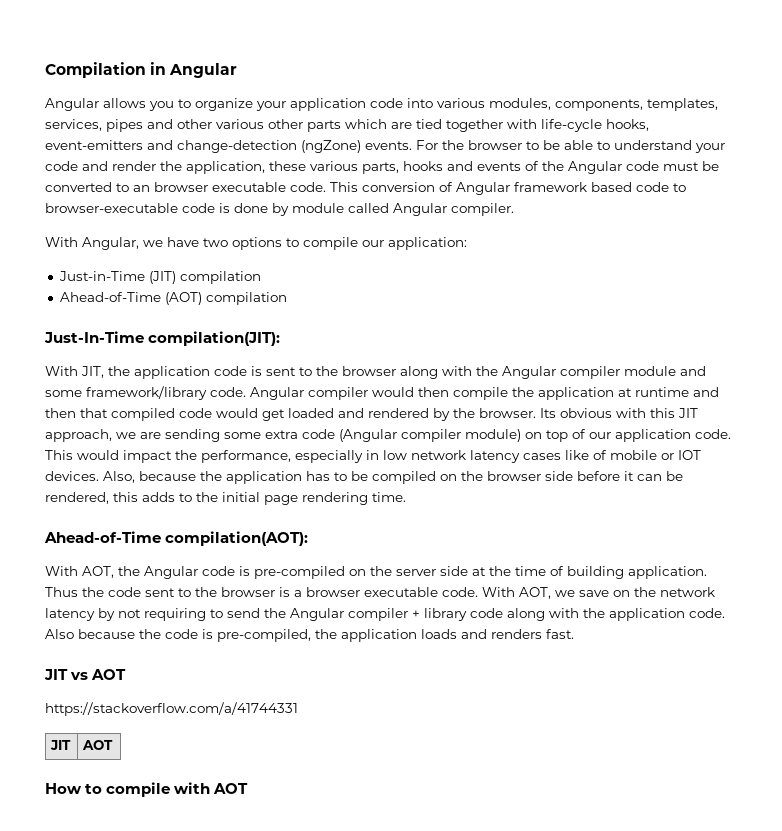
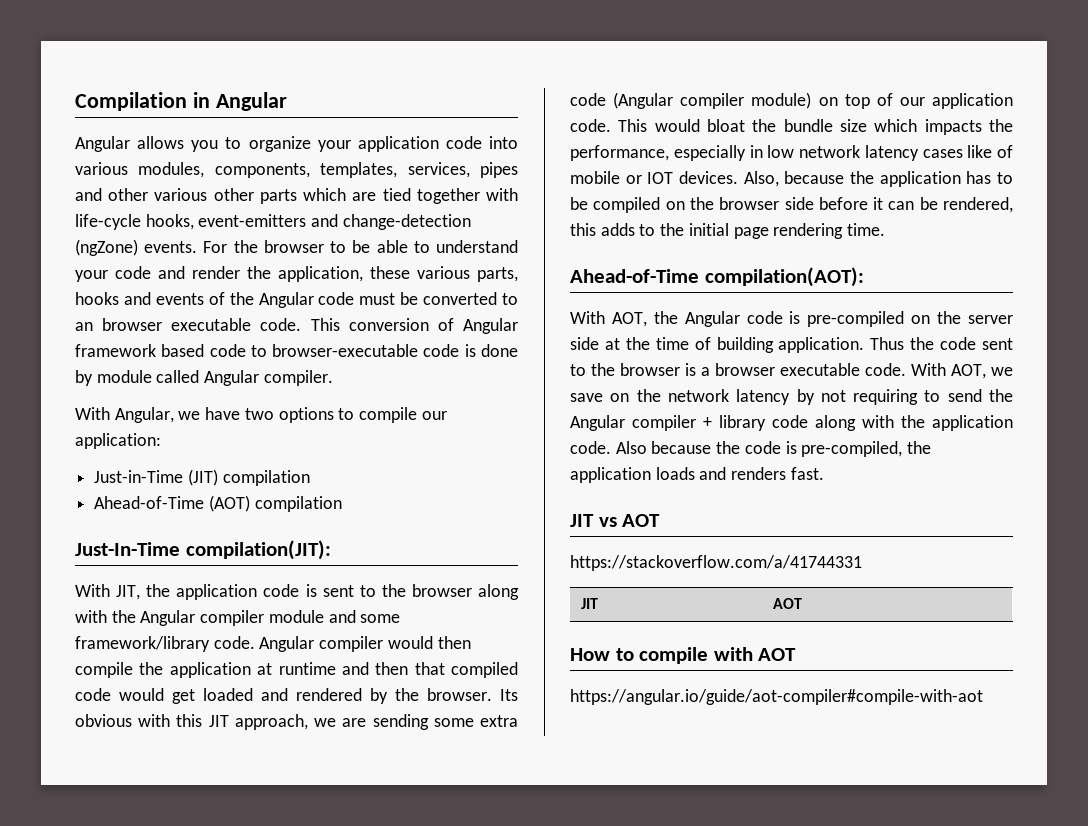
[123,450,172,463] impact -> [707,119,982,135] bloat the bundle size which impacts
(249, 788) none -> [570,689,983,705] // https://angular.io/guide/aot-compiler#compile-with-aot

